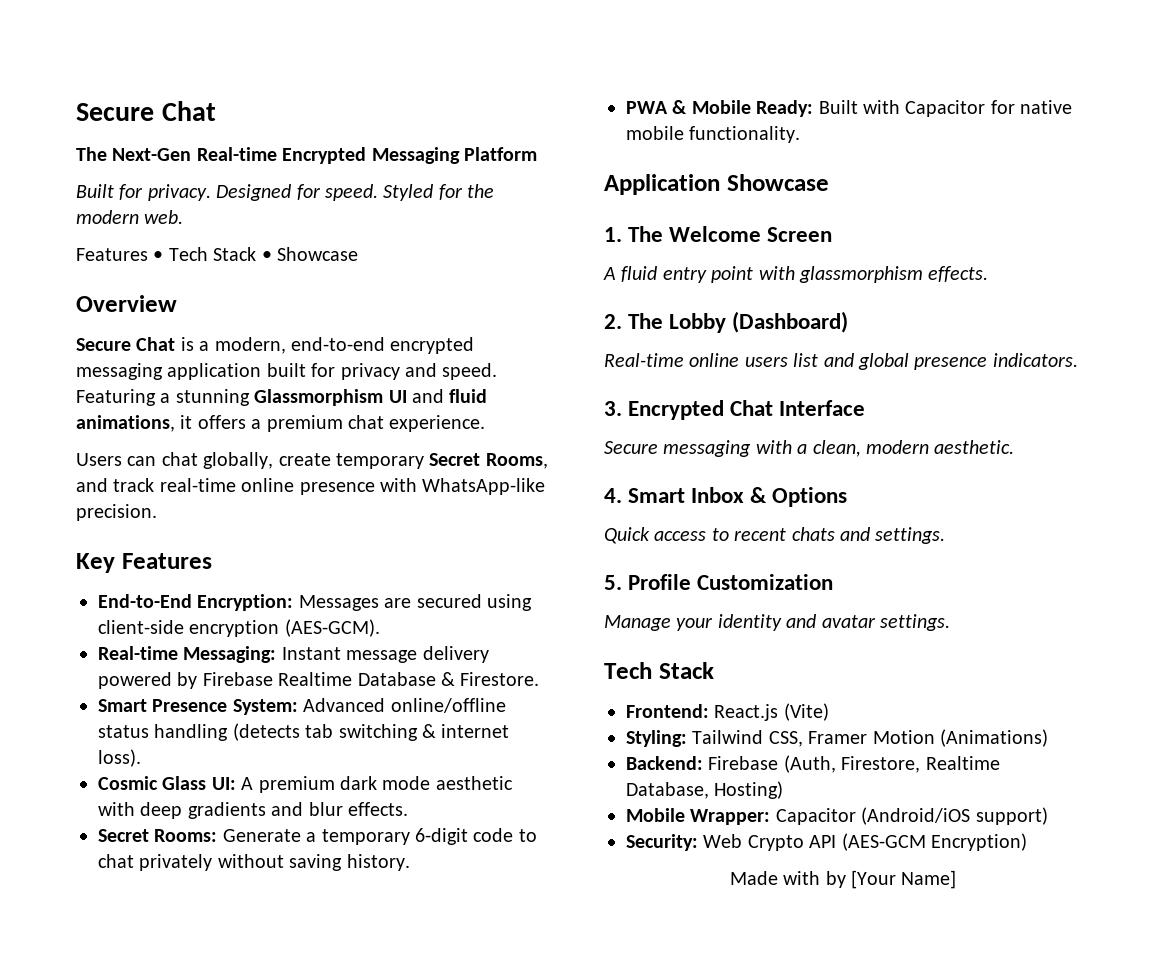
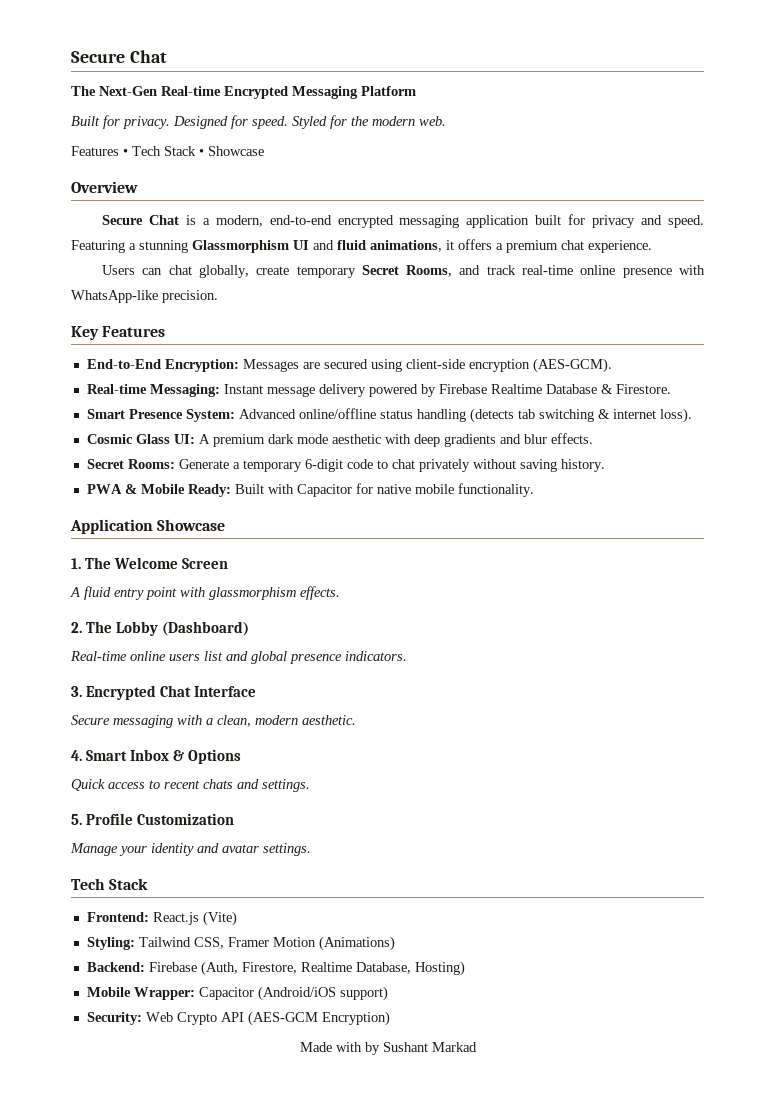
[850,870,957,889] [Your Name] -> [382,1042,477,1052] Sushant Markad

